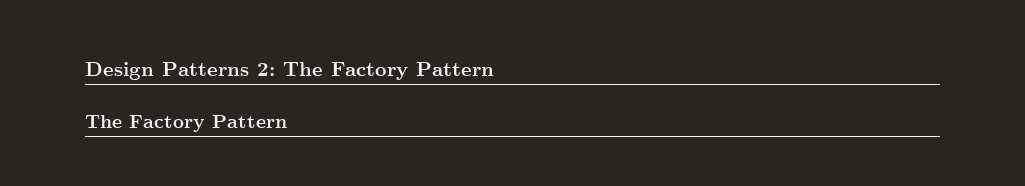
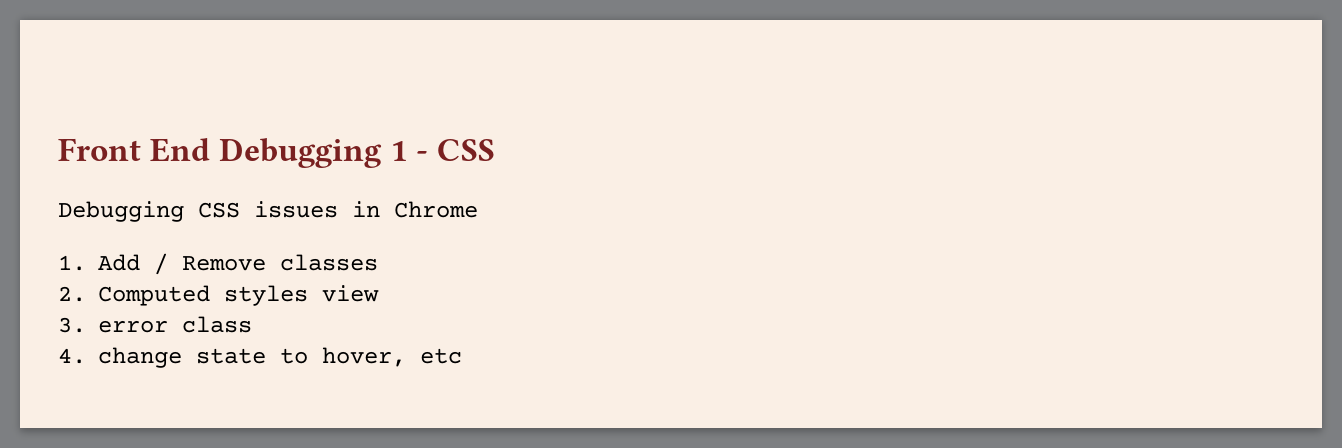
[85,62,494,80] [85,115,287,132] Design Patterns 2: The Factory Pattern // The Factory Pattern -> [58,138,496,168] [58,201,478,222] [58,253,378,275] [58,285,379,306] [58,316,252,333] [58,347,462,368] Front End Debugging 1 - CSS // Debugging CSS issues in Chrome // 1. Add / Remove classes // 2. Computed styles view // 3. error class // 4. change state to hover, etc

